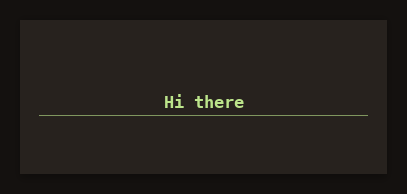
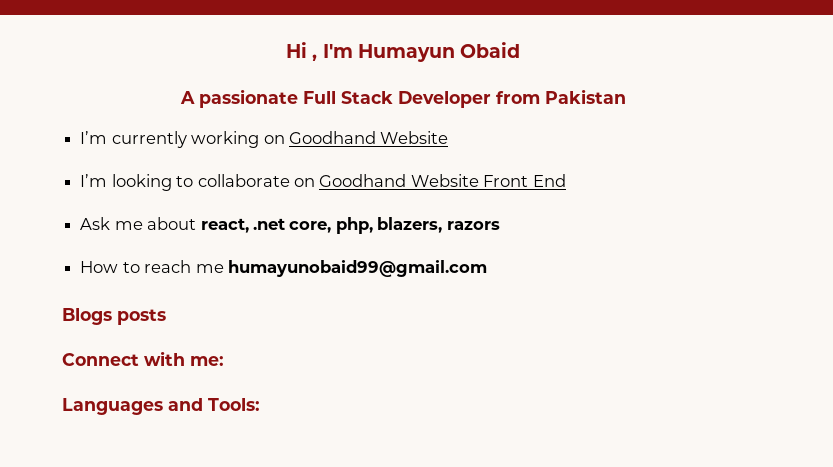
[193,95,244,108] there -> [312,42,520,62] [179,89,626,108] [80,131,449,148] [80,174,566,191] [80,217,500,234] [80,260,487,277] [62,308,166,325] [62,351,224,366] [62,398,260,415] , I'm Humayun Obaid // A passionate Full Stack Developer from Pakistan // I’m currently working on Goodhand Website // I’m looking to collaborate on Goodhand Website Front End // Ask me about react, .net core, php, blazers, razors // How to reach me humayunobaid99@gmail.com // Blogs posts // Connect with me: // Languages and Tools:

